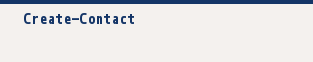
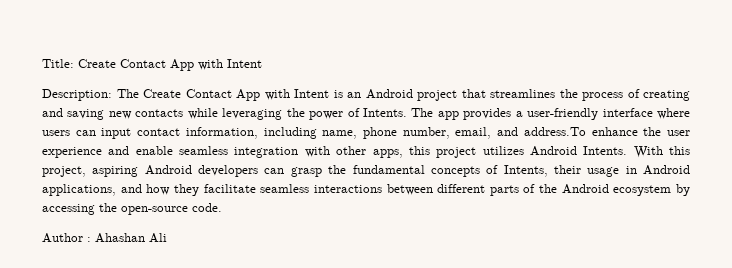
[23,13,135,24] Create-Contact -> [42,59,262,71] [42,89,690,101] [42,108,690,120] [42,127,690,139] [42,146,690,158] [42,165,690,177] [42,184,690,196] [42,203,222,215] [42,233,167,243] Title: Create Contact App with Intent // Description: The Create Contact App with Intent is an Android project that streamlines the process of creating and saving new contacts while leveraging the power of Intents. The app provides a user-friendly interface where users can input contact information, including name, phone number, email, and address.To enhance the user experience and enable seamless integration with other apps, this project utilizes Android Intents. With this project, aspiring Android developers can grasp the fundamental concepts of Intents, their usage in Android applications, and how they facilitate seamless interactions between different parts of the Android ecosystem by accessing the open-source code. // Author : Ahashan Ali

